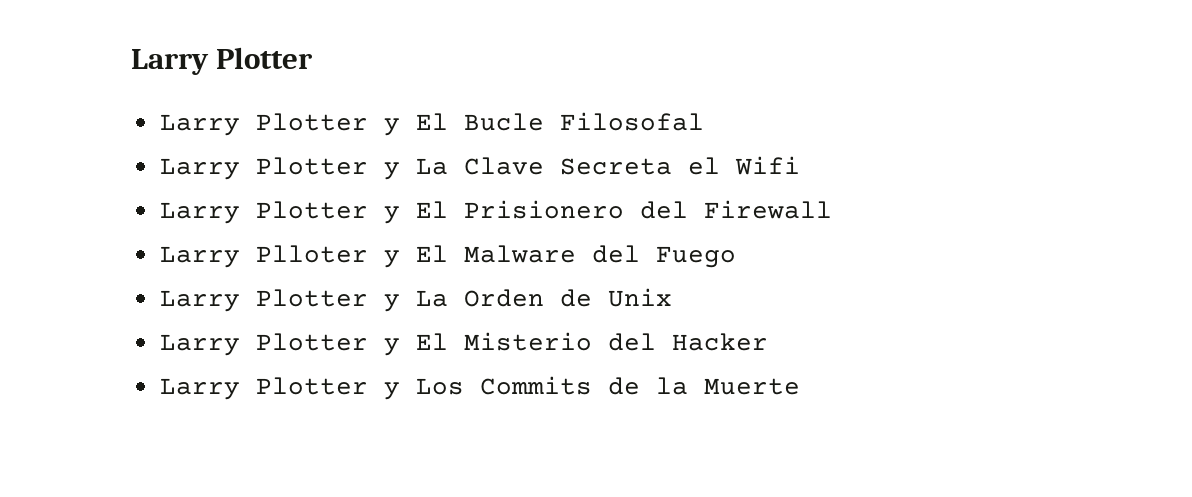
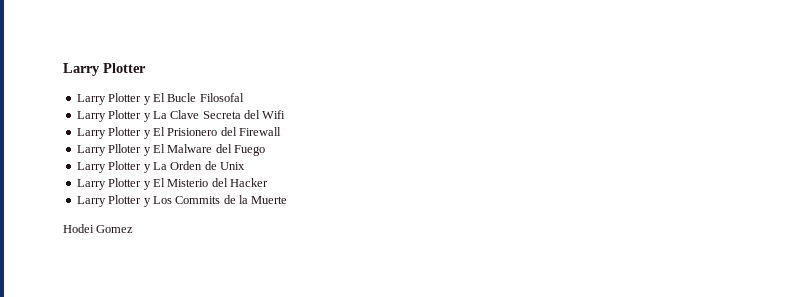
[687,157,720,175] el -> [244,110,260,119] del
(800, 386) none -> [63,224,134,233] // Hodei Gomez

